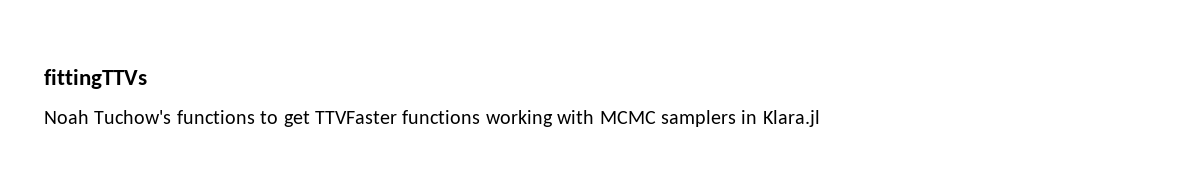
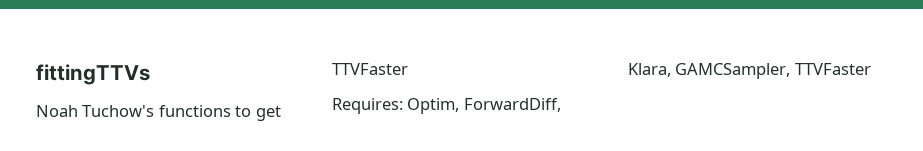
[402,110,820,127] functions working with MCMC samplers in Klara.jl -> [332,98,561,114] [628,63,871,79] // Requires: Optim, ForwardDiff, Klara, GAMCSampler, TTVFaster

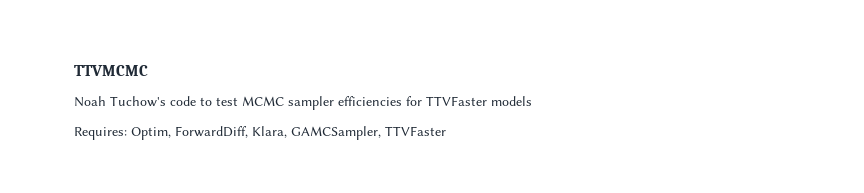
[36,64,150,85] fittingTTVs -> [74,65,148,76] TTVMCMC
[158,105,281,121] [332,63,408,75] functions to get TTVFaster -> [170,96,532,110] code to test MCMC sampler efficiencies for TTVFaster models

